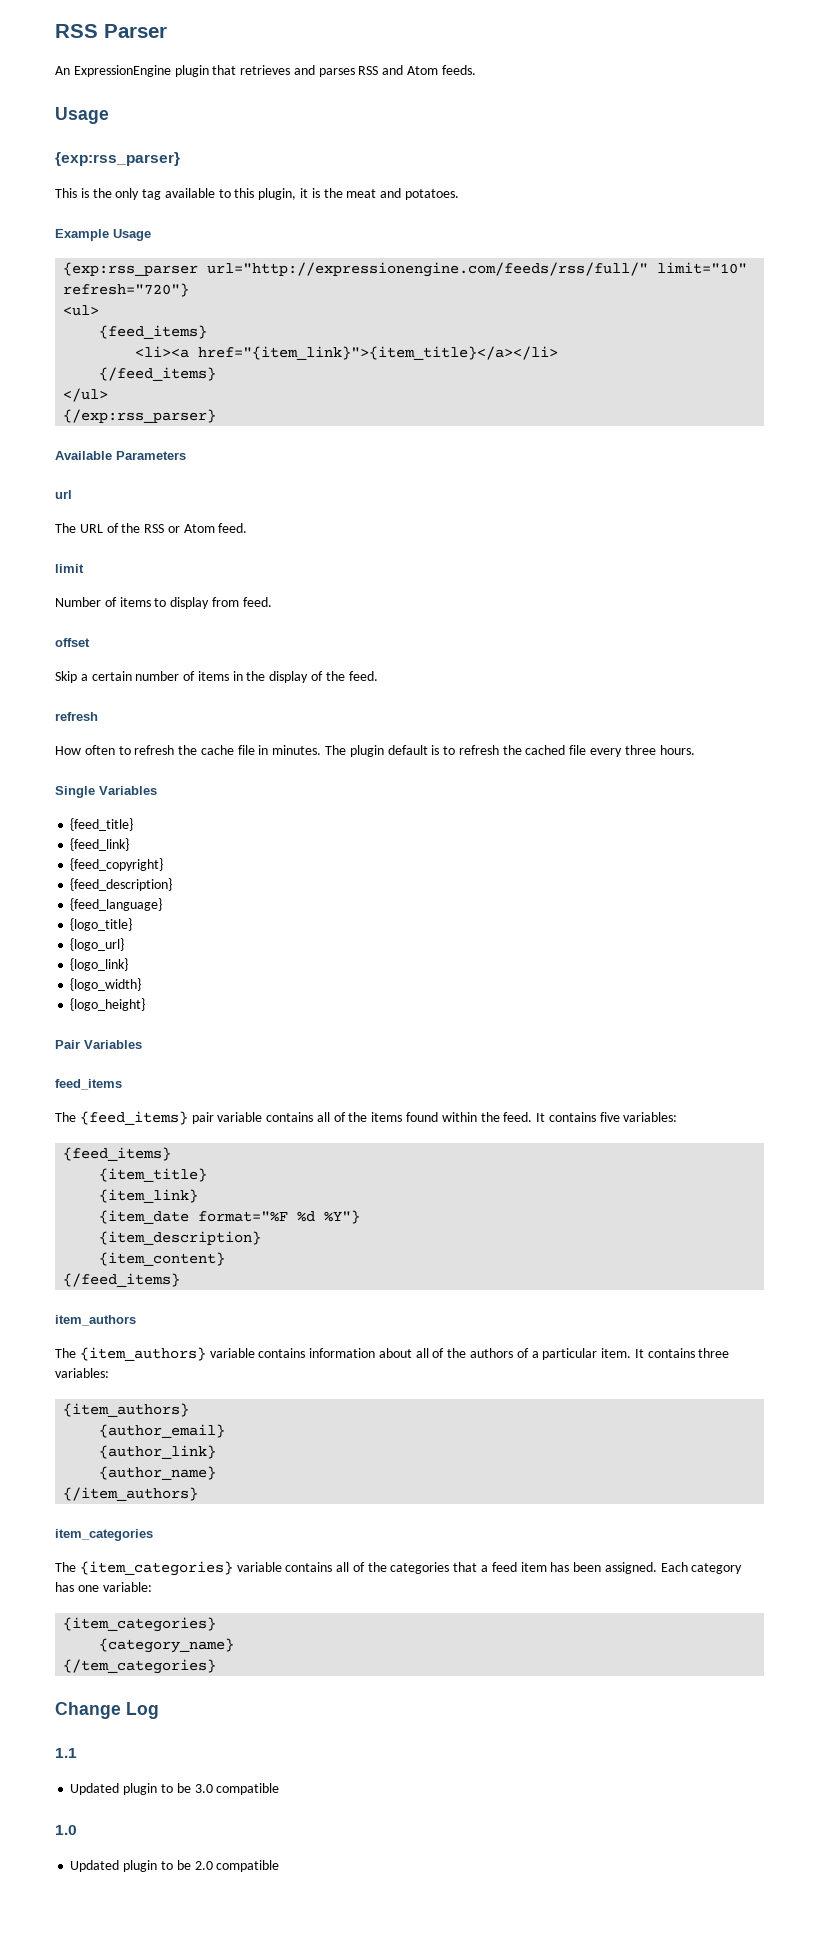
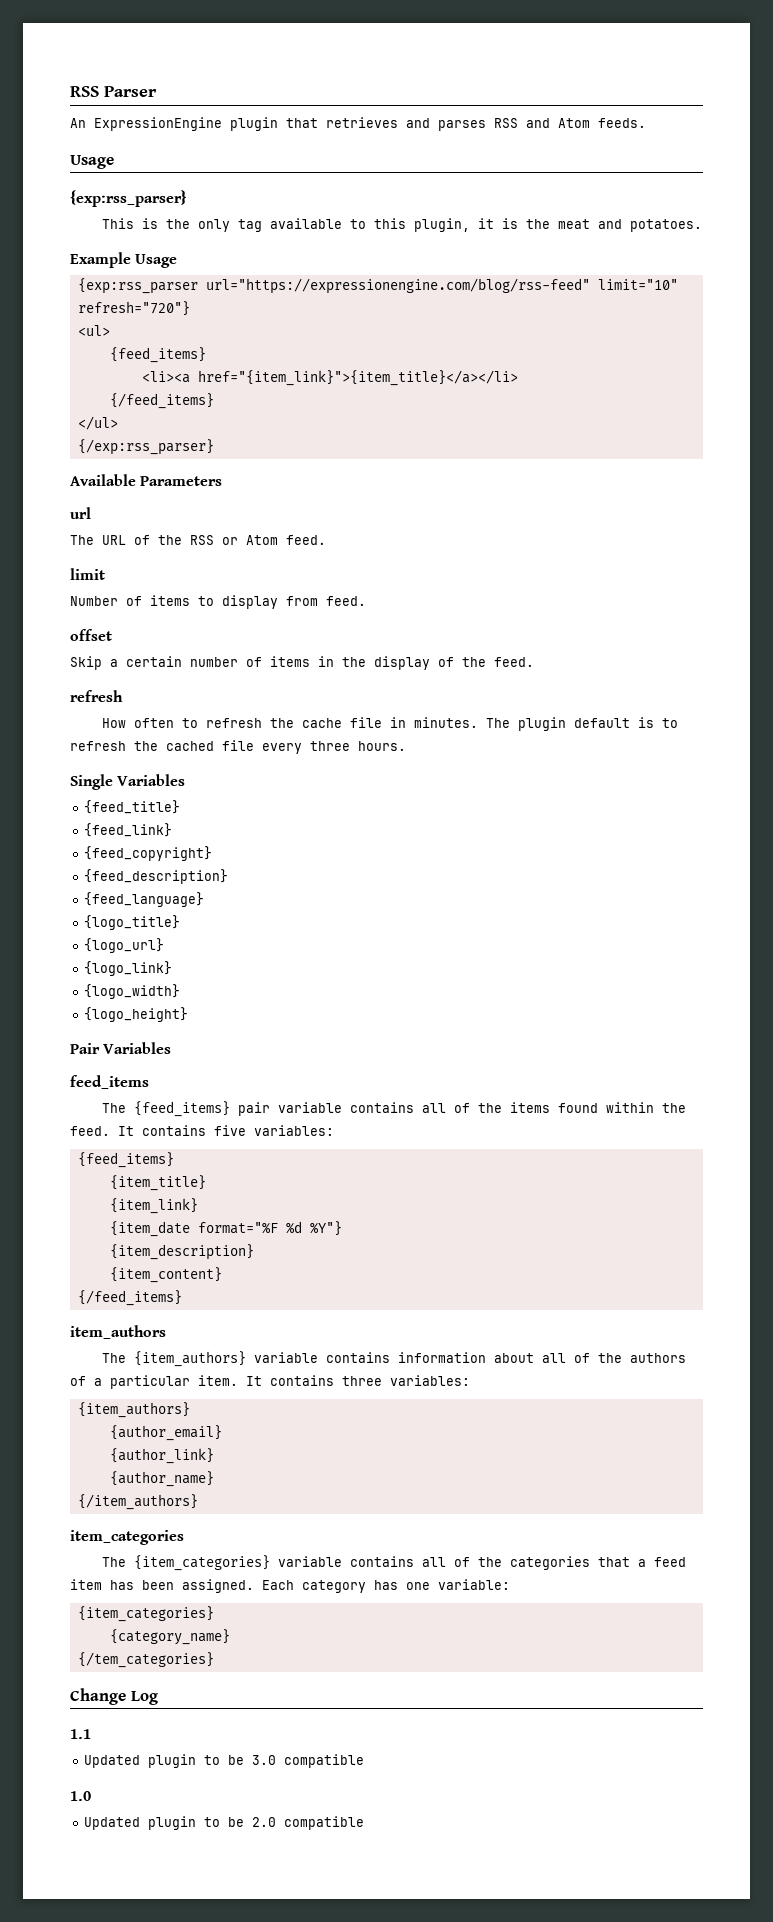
[207,262,649,277] url="http://expressionengine.com/feeds/rss/full/" -> [205,278,590,294] url="https://expressionengine.com/blog/rss-feed"

